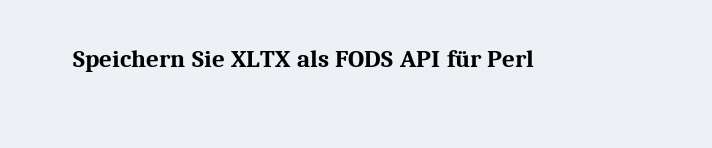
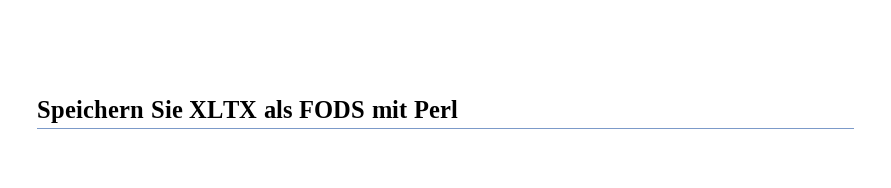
[399,50,482,67] API für -> [372,100,409,118] mit

